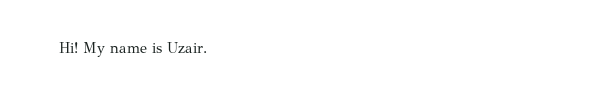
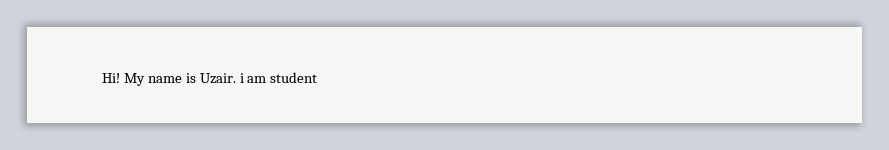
(207, 48) none -> [239,72,318,83] i am student

